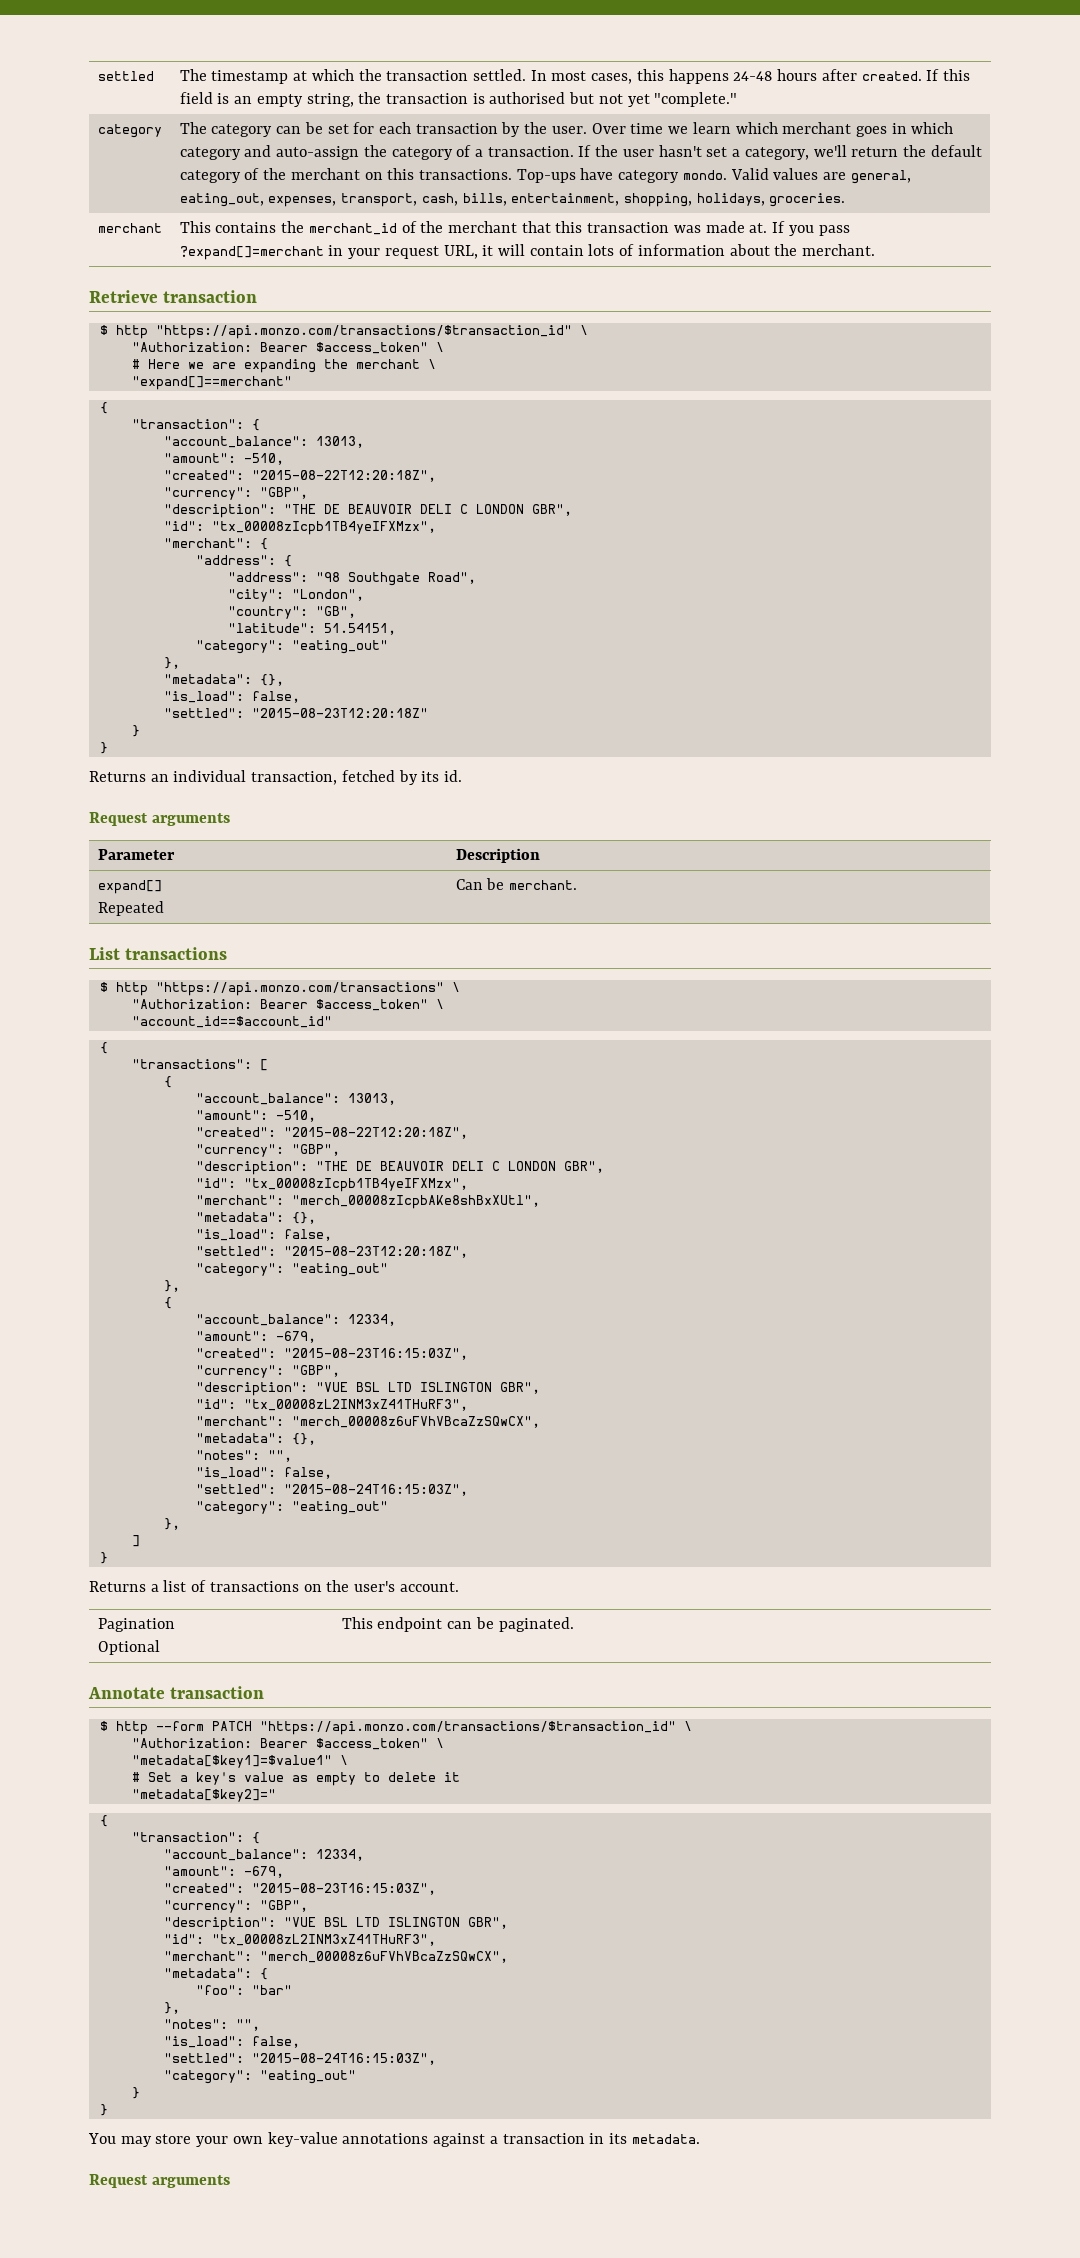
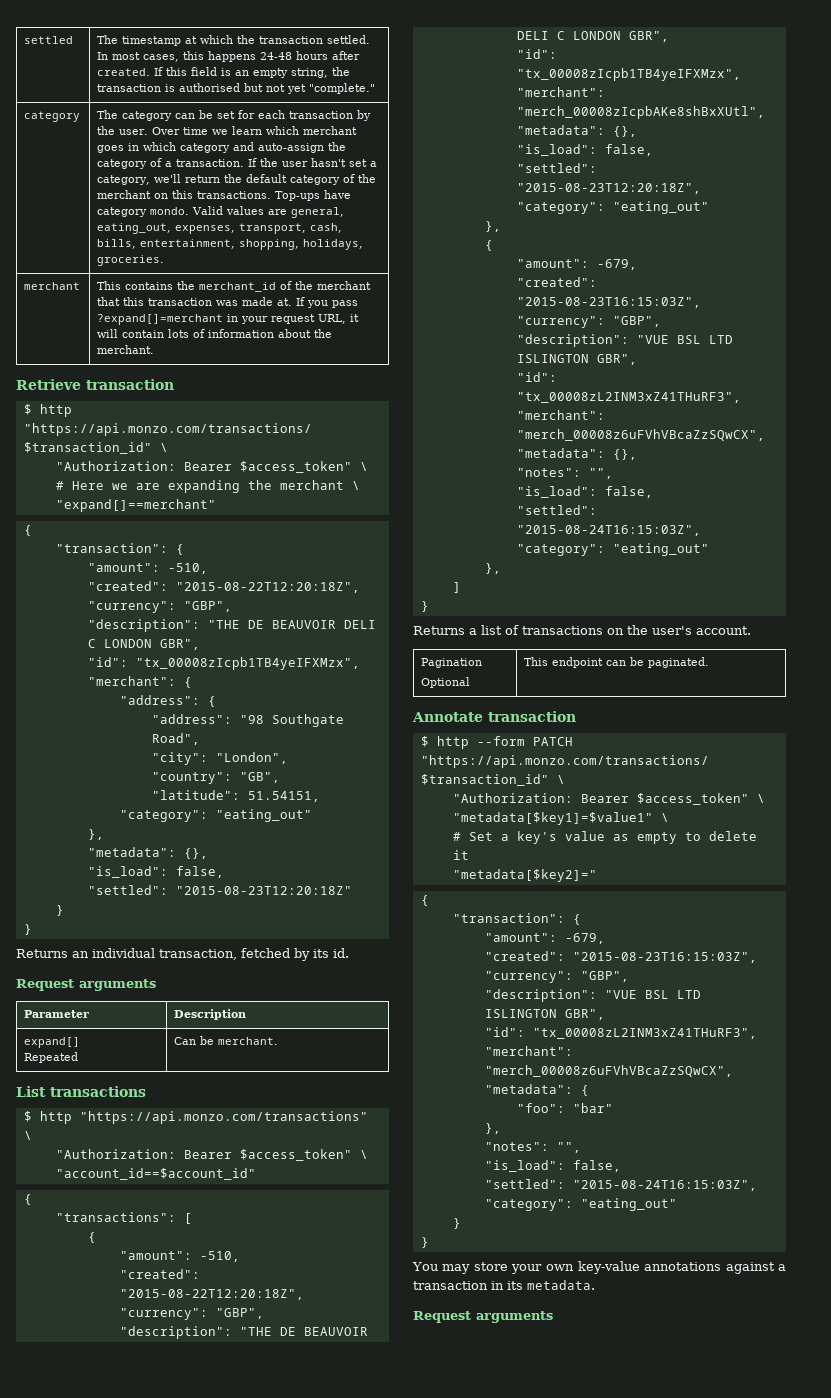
[163,436,364,448] // "account_balance": 13013, -> (184, 549) none
[195,1093,396,1105] // "account_balance": 13013, -> (96, 1237) none
[195,1314,396,1326] // "account_balance": 12334, -> (493, 245) none
[163,1849,364,1861] // "account_balance": 12334, -> (581, 919) none

